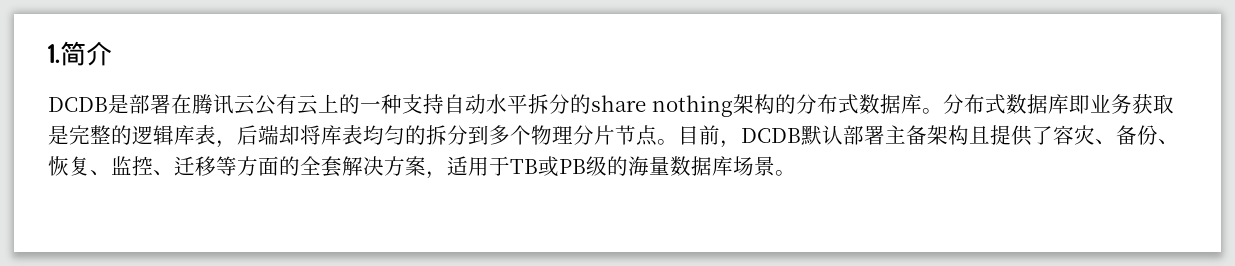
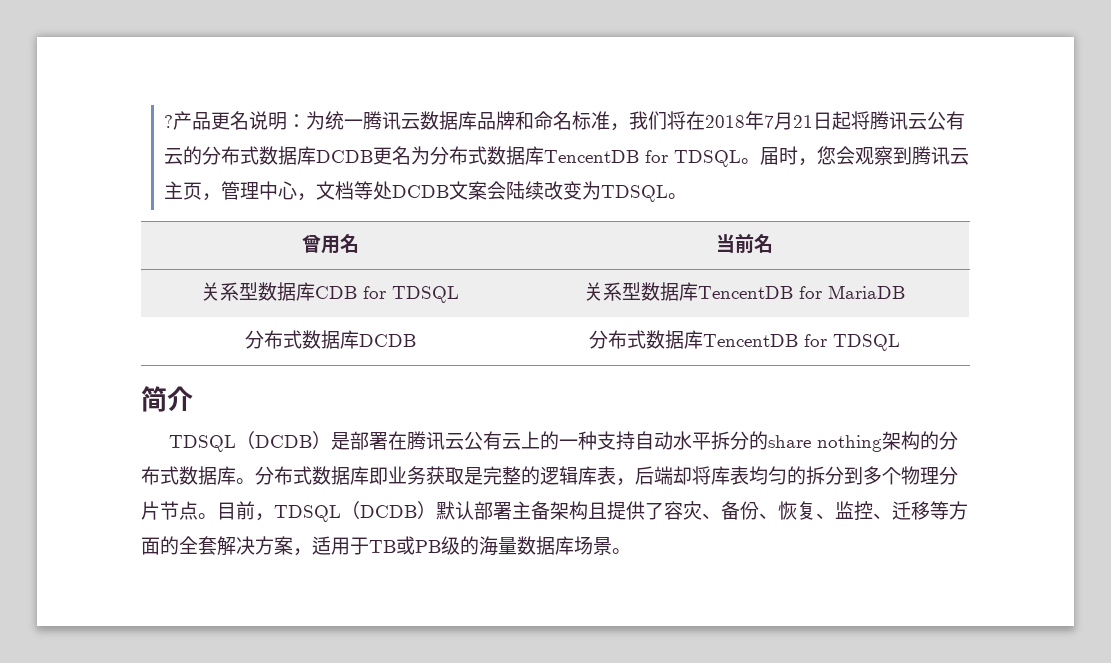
[48,41,112,66] [48,97,108,112] 1.简介 // DCDB -> [164,111,966,131] [164,146,970,167] [164,181,688,202] [301,234,359,254] [715,234,773,254] [201,282,459,303] [583,282,905,301] [244,330,416,349] [588,330,900,351] [141,386,193,412] [169,431,332,452] ?产品更名说明：为统一腾讯云数据库品牌和命名标准，我们将在2018年7月21日起将腾讯云公有云的分布式数据库DCDB更名为分布式数据库TencentDB for TDSQL。届时，您会观察到腾讯云主页，管理中心，文档等处DCDB文案会陆续改变为TDSQL。 // 曾用名 | 当前名 // 关系型数据库CDB for TDSQL | 关系型数据库TencentDB for MariaDB // 分布式数据库DCDB | 分布式数据库TencentDB for TDSQL // 简介 // TDSQL（DCDB）
[741,128,801,143] DCDB -> [274,501,436,522] TDSQL（DCDB）

